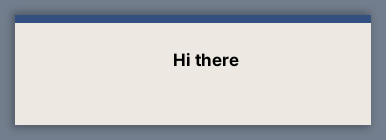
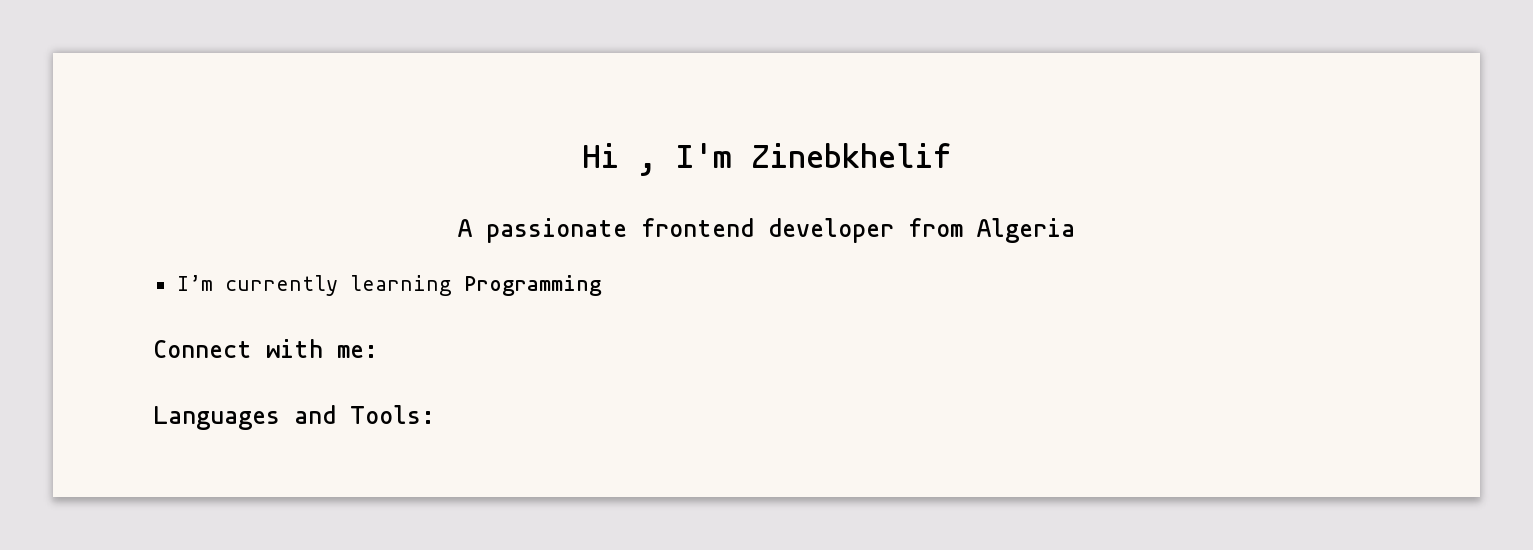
[195,53,240,67] there -> [637,143,952,176] [458,218,1075,243] [176,275,602,296] [153,339,378,358] [153,405,435,430] , I'm Zinebkhelif // A passionate frontend developer from Algeria // I’m currently learning Programming // Connect with me: // Languages and Tools:

